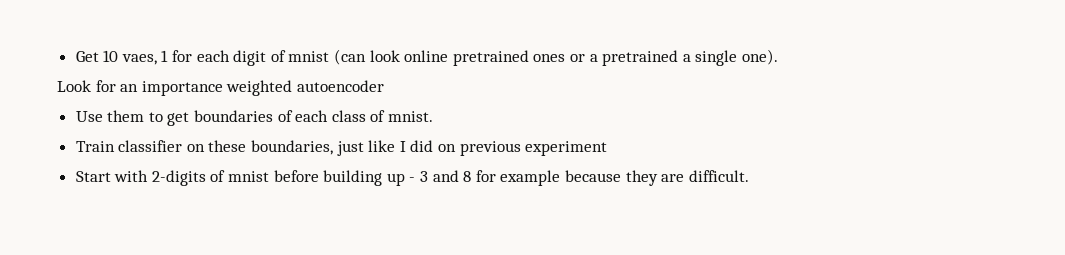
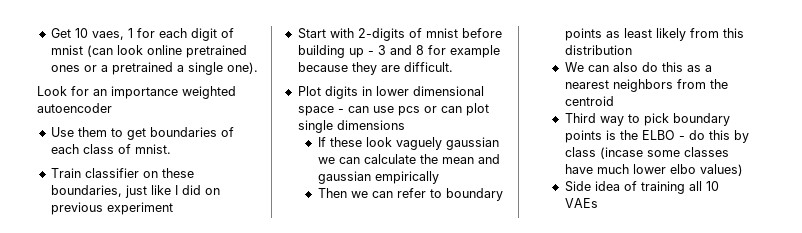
(749, 176) none -> [297,86,484,99] [297,103,489,116] [297,120,405,133] [317,137,499,150] [317,154,500,164] [317,171,439,184] [317,188,503,201] [564,28,744,41] [564,45,632,55] [564,62,712,72] [564,79,728,92] [564,96,614,106] [564,113,730,126] [564,130,749,143] [564,147,729,159] [564,164,743,176] [564,181,719,194] [564,198,598,208] // Plot digits in lower dimensional space - can use pcs or can plot single dimensions // If these look vaguely gaussian we can calculate the mean and gaussian empirically // Then we can refer to boundary points as least likely from this distribution // We can also do this as a nearest neighbors from the centroid // Third way to pick boundary points is the ELBO - do this by class (incase some classes have much lower elbo values) // Side idea of training all 10 VAEs

